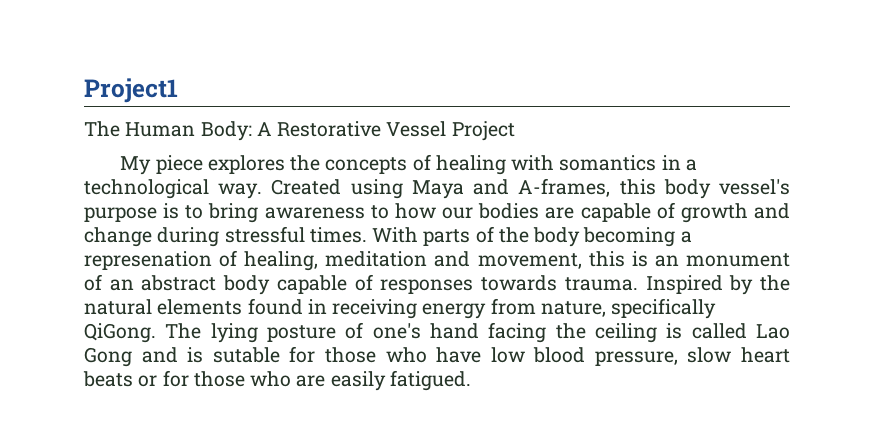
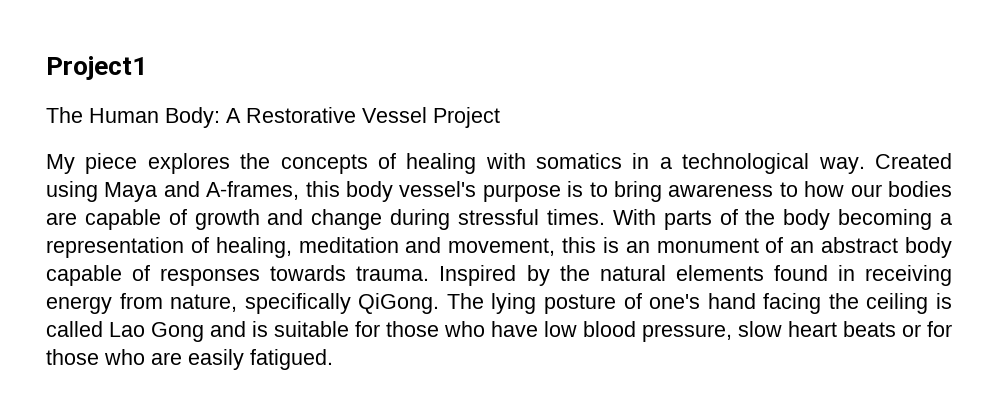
[559,155,657,171] somantics -> [536,153,623,169] somatics
[84,251,212,270] represenation -> [46,237,184,258] representation
[212,347,280,363] sutable -> [274,321,349,337] suitable

